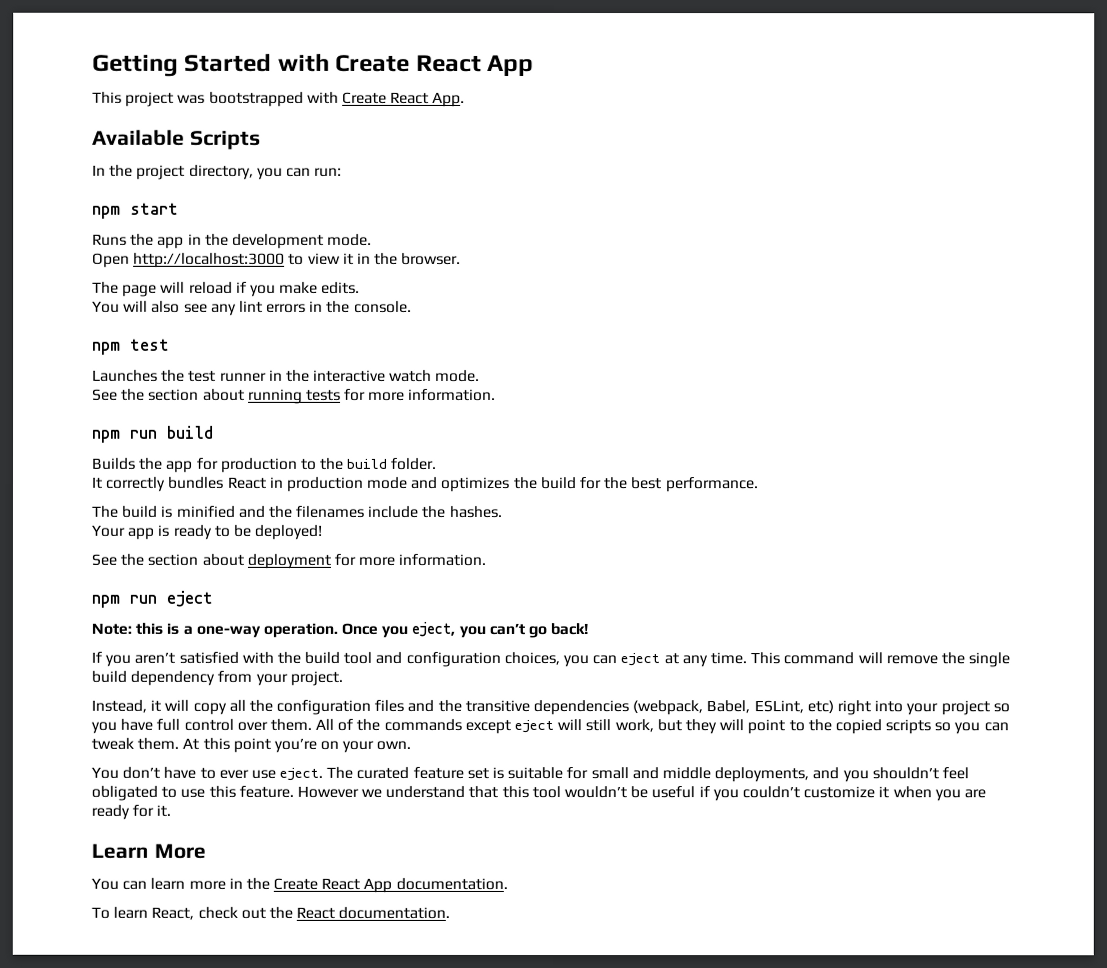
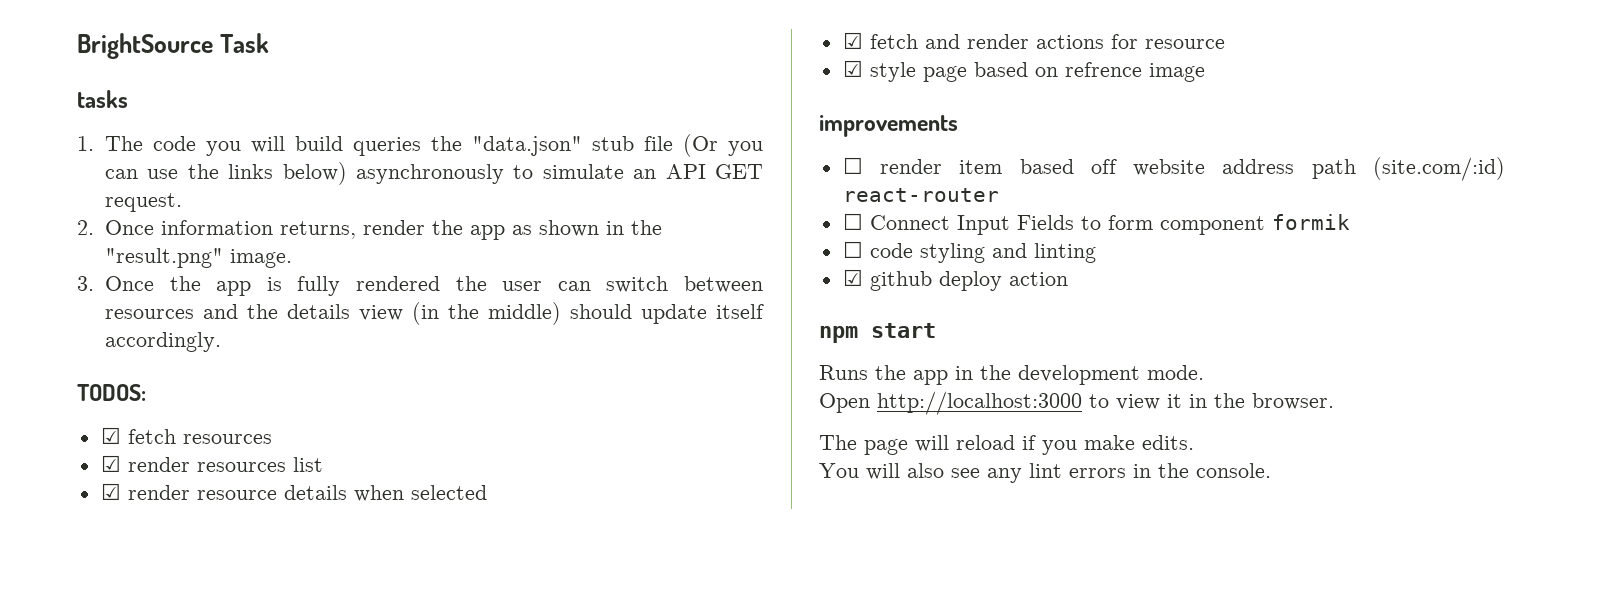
[92,53,535,77] [92,91,466,107] [92,129,261,150] [92,164,343,180] Getting Started with Create React App // This project was bootstrapped with Create React App. // Available Scripts // In the project directory, you can run: -> [77,33,269,59] [77,90,128,108] [77,134,763,157] [105,162,763,185] [105,193,183,212] [77,220,663,240] [105,248,293,268] [77,276,763,296] [105,302,764,325] [105,332,222,352] [77,384,146,401] [100,427,272,444] [100,455,323,472] [100,483,487,502] [842,32,1225,49] [842,60,1205,82] [819,115,958,137] [842,157,1505,181] [842,188,999,202] [842,213,1350,235] [842,241,1096,263] [842,269,1068,291] BrightSource Task // tasks // 1. The code you will build queries the "data.json" stub file (Or you can use the links below) asynchronously to simulate an API GET request. // 2. Once information returns, render the app as shown in the "result.png" image. // 3. Once the app is fully rendered the user can switch between resources and the details view (in the middle) should update itself accordingly. // TODOS: // ☑ fetch resources // ☑ render resources list // ☑ render resource details when selected // ☑ fetch and render actions for resource // ☑ style page based on refrence image // improvements // ☐ render item based off website address path (site.com/:id) react-router // ☐ Connect Input Fields to form component formik // ☐ code styling and linting // ☑ github deploy action
[92,338,170,355] [92,369,481,382] [92,388,497,404] [92,425,214,443] [92,457,438,473] [91,476,759,493] [91,505,502,518] [91,524,323,540] [91,553,487,569] [91,590,213,608] [91,621,590,638] [91,651,1011,668] [91,670,343,686] [91,699,1010,716] [91,718,1009,735] [91,737,412,753] [91,766,969,783] [91,785,986,802] [91,804,172,820] [91,843,206,859] [91,877,508,893] [91,906,451,920] // npm test // Launches the test runner in the interactive watch mode. // See the section about running tests for more information. // npm run build // Builds the app for production to the build folder. // It correctly bundles React in production mode and optimizes the build for the best performance. // The build is minified and the filenames include the hashes. // Your app is ready to be deployed! // See the section about deployment for more information. // npm run eject // Note: this is a one-way operation. Once you eject, you can’t go back! // If you aren’t satisfied with the build tool and configuration choices, you can eject at any time. This command will remove the single build dependency from your project. // Instead, it will copy all the configuration files and the transitive dependencies (webpack, Babel, ESLint, etc) right into your project so you have full control over them. All of the commands except eject will still work, but they will point to the copied scripts so you can tweak them. At this point you’re on your own. // You don’t have to ever use eject. The curated feature set is suitable for small and middle deployments, and you shouldn’t feel obligated to use this feature. However we understand that this tool wouldn’t be useful if you couldn’t customize it when you are ready for it. // Learn More // You can learn more in the Create React App documentation. // To learn React, check out the React documentation. -> (1271, 470) none

